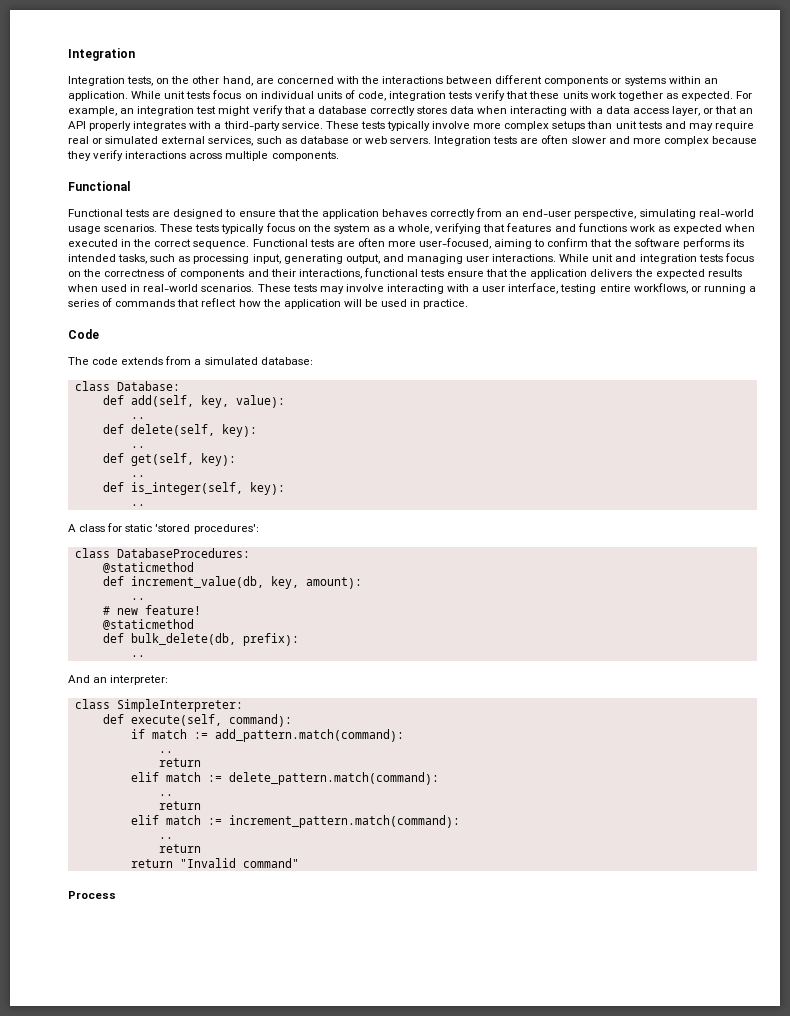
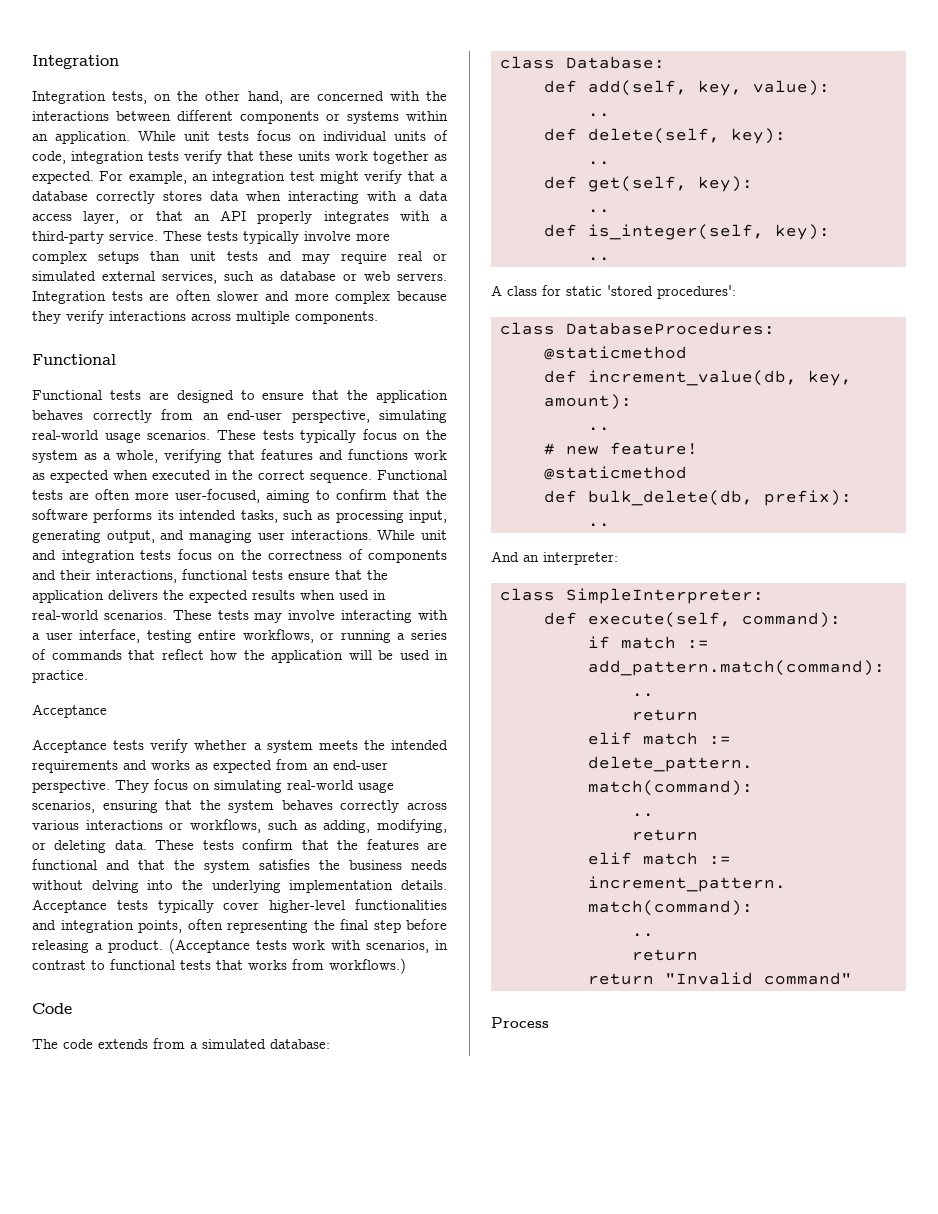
(469, 304) none -> [32,704,107,718] [32,739,448,753] [32,759,388,773] [32,779,394,793] [32,800,447,813] [32,819,448,833] [32,839,448,853] [32,859,447,873] [32,880,447,893] [32,899,448,913] [32,919,447,933] [32,938,448,954] [32,958,406,974] // Acceptance // Acceptance tests verify whether a system meets the intended requirements and works as expected from an end-user perspective. They focus on simulating real-world usage scenarios, ensuring that the system behaves correctly across various interactions or workflows, such as adding, modifying, or deleting data. These tests confirm that the features are functional and that the system satisfies the business needs without delving into the underlying implementation details. Acceptance tests typically cover higher-level functionalities and integration points, often representing the final step before releasing a product. (Acceptance tests work with scenarios, in contrast to functional tests that works from workflows.)

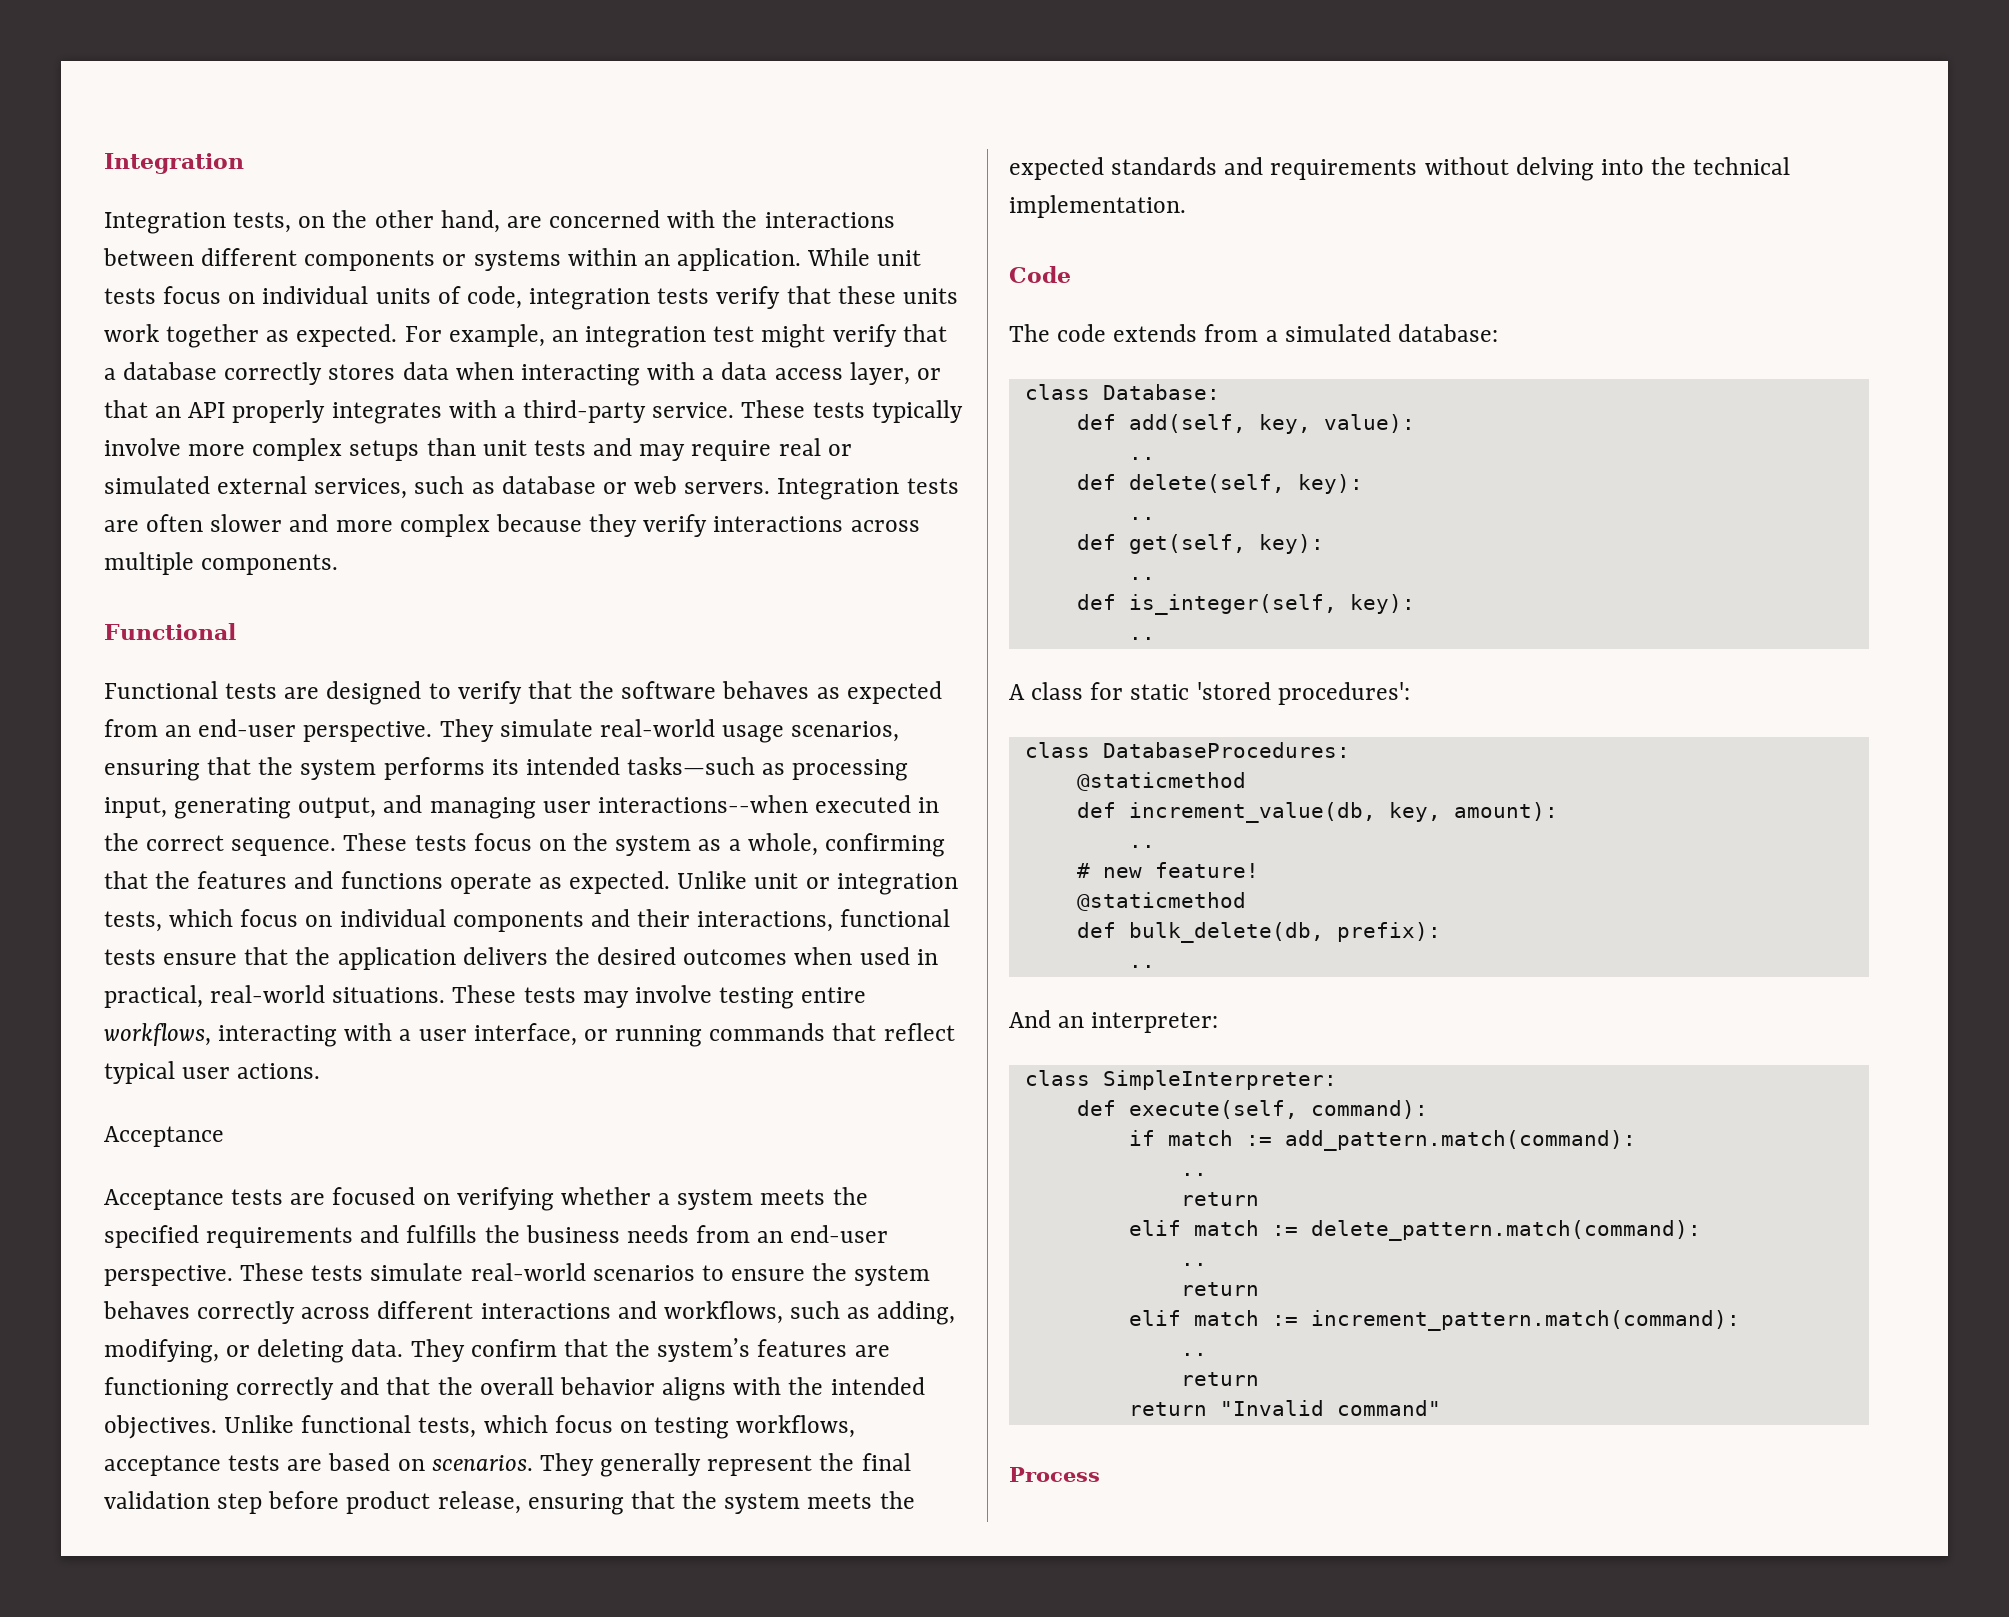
[262,390,448,403] [32,409,447,423] [32,429,447,443] [32,449,447,463] [32,470,447,483] [32,489,447,503] [32,509,88,520] ensure that the application behaves correctly from an end-user perspective, simulating real-world usage scenarios. These tests typically focus on the system as a whole, verifying that features and functions work as expected when executed in the correct sequence. Functional tests are often more user-focused, aiming to confirm that the software -> [457,681,942,704] [104,719,900,743] [104,757,377,781] verify that the software behaves as expected from an end-user perspective. They simulate real-world usage scenarios, ensuring that the system
[240,510,313,523] tasks, such -> [627,757,756,775] tasks—such
[290,530,447,540] [32,549,363,563] interactions. While unit and integration tests focus on the correctness of -> [597,795,940,813] [104,833,945,857] [104,871,958,895] [104,909,446,932] interactions--when executed in the correct sequence. These tests focus on the system as a whole, confirming that the features and functions operate as expected. Unlike unit or integration tests, which focus on individual
[189,590,295,603] expected results -> [597,947,788,965] desired outcomes
[32,610,167,620] real-world scenarios. -> [104,985,446,1008] practical, real-world situations.
(336, 615) none -> [719,987,867,1009] [104,1023,211,1046] testing entire workflows,
[146,629,447,643] [32,649,448,663] [32,670,88,683] testing entire workflows, or running a series of commands that reflect how the application will be used in practice. -> [583,1023,955,1047] [104,1061,321,1084] or running commands that reflect typical user actions.
[150,739,189,753] verify -> [290,1187,554,1211] are focused on verifying
[391,740,448,750] intended -> [104,1225,199,1248] specified
[151,759,388,773] [32,779,394,793] [32,800,193,813] works as expected from an end-user perspective. They focus on simulating real-world usage scenarios, ensuring that -> [406,1225,889,1243] [104,1263,806,1286] fulfills the business needs from an end-user perspective. These tests simulate real-world scenarios to ensure
[32,820,184,830] various interactions or -> [377,1301,657,1319] different interactions and
[155,839,359,850] These tests confirm that the -> [410,1338,751,1362] They confirm that the system’s
[32,859,97,870] functional -> [104,1377,335,1401] functioning correctly
[204,859,447,873] [32,880,447,893] [32,899,448,913] [32,919,447,933] [32,938,448,954] [32,958,406,974] system satisfies the business needs without delving into the underlying implementation details. Acceptance tests typically cover higher-level functionalities and integration points, often representing the final step before releasing a product. (Acceptance tests work with scenarios, in contrast to functional tests that works from workflows.) -> [479,1377,925,1401] [104,1415,856,1439] [104,1453,911,1477] [104,1491,915,1515] [1009,157,1791,181] [1009,195,1186,218] overall behavior aligns with the intended objectives. Unlike functional tests, which focus on testing workflows, acceptance tests are based on scenarios. They generally represent the final validation step before product release, ensuring that the system meets the expected standards and requirements without delving into the technical implementation.

